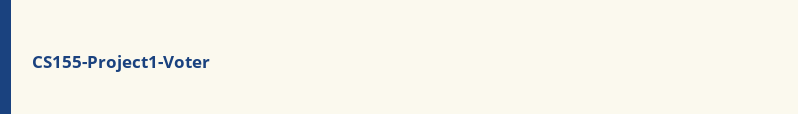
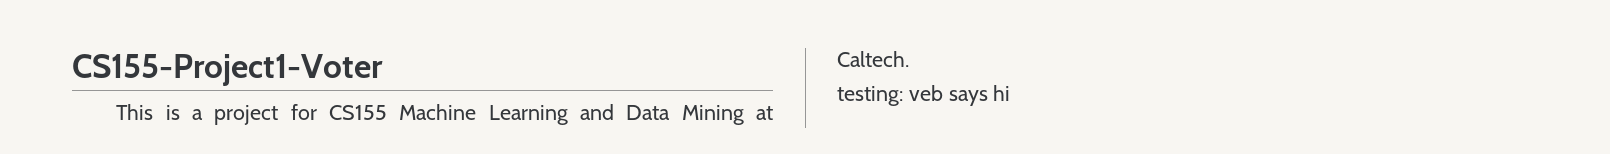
(210, 63) none -> [116,104,774,125] [837,51,909,67] [837,85,1011,106] // This is a project for CS155 Machine Learning and Data Mining at Caltech. // testing: veb says hi

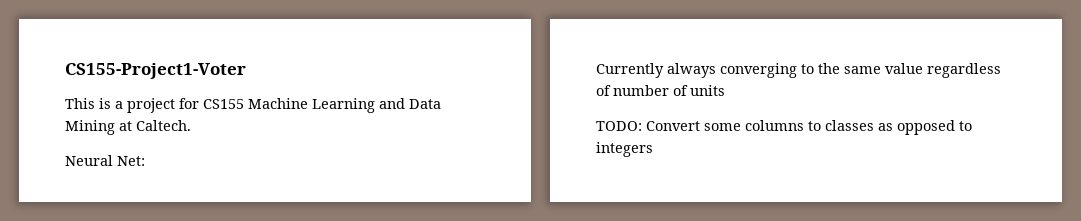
[837,85,1011,106] testing: veb says hi -> [65,155,145,166] [596,63,1001,78] [596,85,725,96] [596,120,972,135] [596,142,653,157] Neural Net: // Currently always converging to the same value regardless of number of units // TODO: Convert some columns to classes as opposed to integers

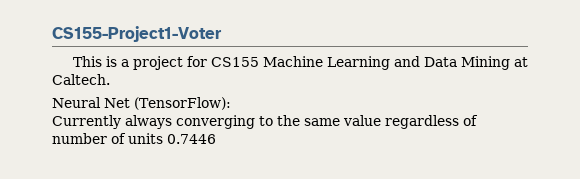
[117,156,145,166] Net: -> [104,97,231,110] Net (TensorFlow):
[596,120,972,135] [596,142,653,157] // TODO: Convert some columns to classes as opposed to integers -> [167,134,216,144] 0.7446

